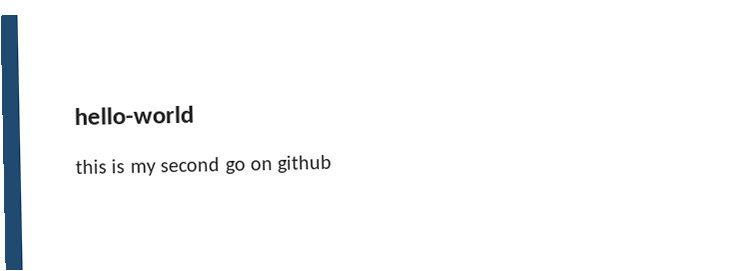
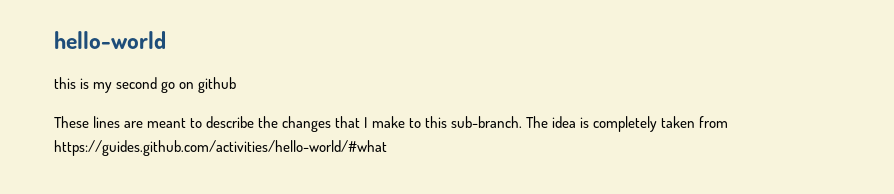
(333, 163) none -> [54,116,728,132] [54,140,387,156] // These lines are meant to describe the changes that I make to this sub-branch. The idea is completely taken from https://guides.github.com/activities/hello-world/#what

